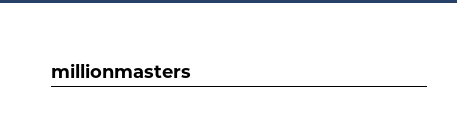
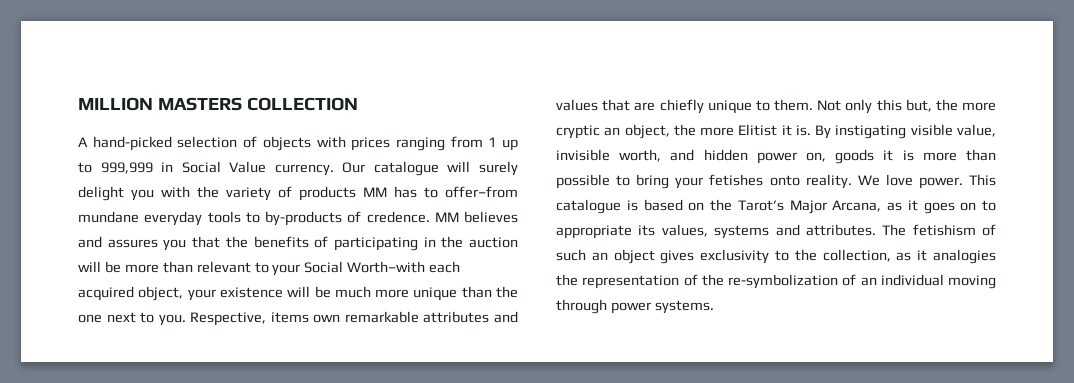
[51,63,191,78] millionmasters -> [78,97,358,111] [78,136,518,151] [78,161,518,176] [78,186,518,201] [78,211,518,226] [78,236,518,251] [78,261,461,276] [78,286,519,301] [78,311,518,326] [556,99,997,114] [556,124,996,139] [556,149,996,164] [556,174,997,189] [556,199,996,214] [556,224,996,239] [556,249,996,264] [556,274,996,289] [556,299,714,314] MILLION MASTERS COLLECTION // A hand-picked selection of objects with prices ranging from 1 up to 999,999 in Social Value currency. Our catalogue will surely delight you with the variety of products MM has to offer–from mundane everyday tools to by-products of credence. MM believes and assures you that the benefits of participating in the auction will be more than relevant to your Social Worth–with each acquired object, your existence will be much more unique than the one next to you. Respective, items own remarkable attributes and values that are chiefly unique to them. Not only this but, the more cryptic an object, the more Elitist it is. By instigating visible value, invisible worth, and hidden power on, goods it is more than possible to bring your fetishes onto reality. We love power. This catalogue is based on the Tarot’s Major Arcana, as it goes on to appropriate its values, systems and attributes. The fetishism of such an object gives exclusivity to the collection, as it analogies the representation of the re-symbolization of an individual moving through power systems.

